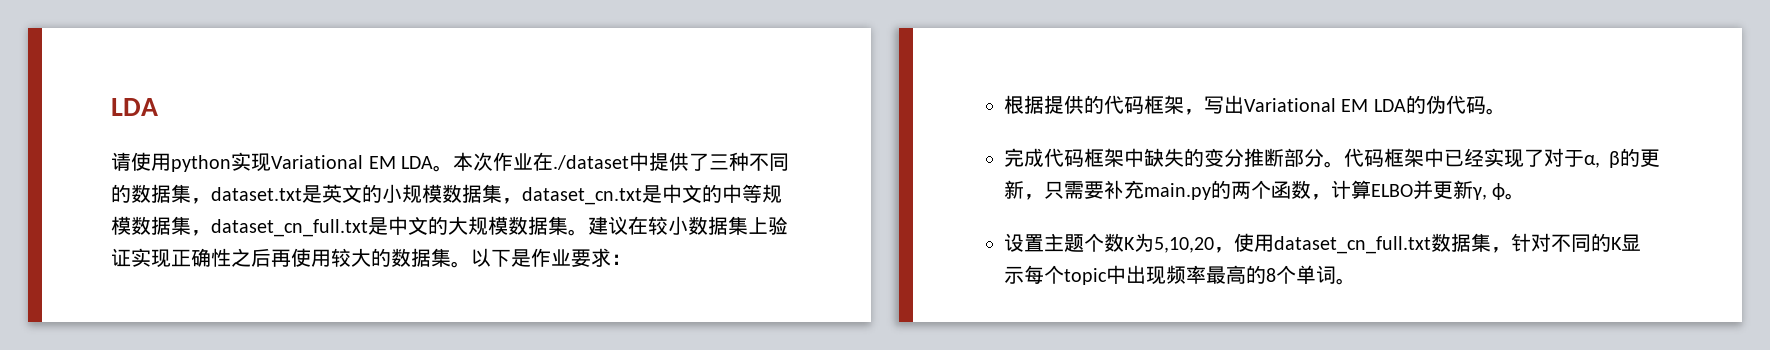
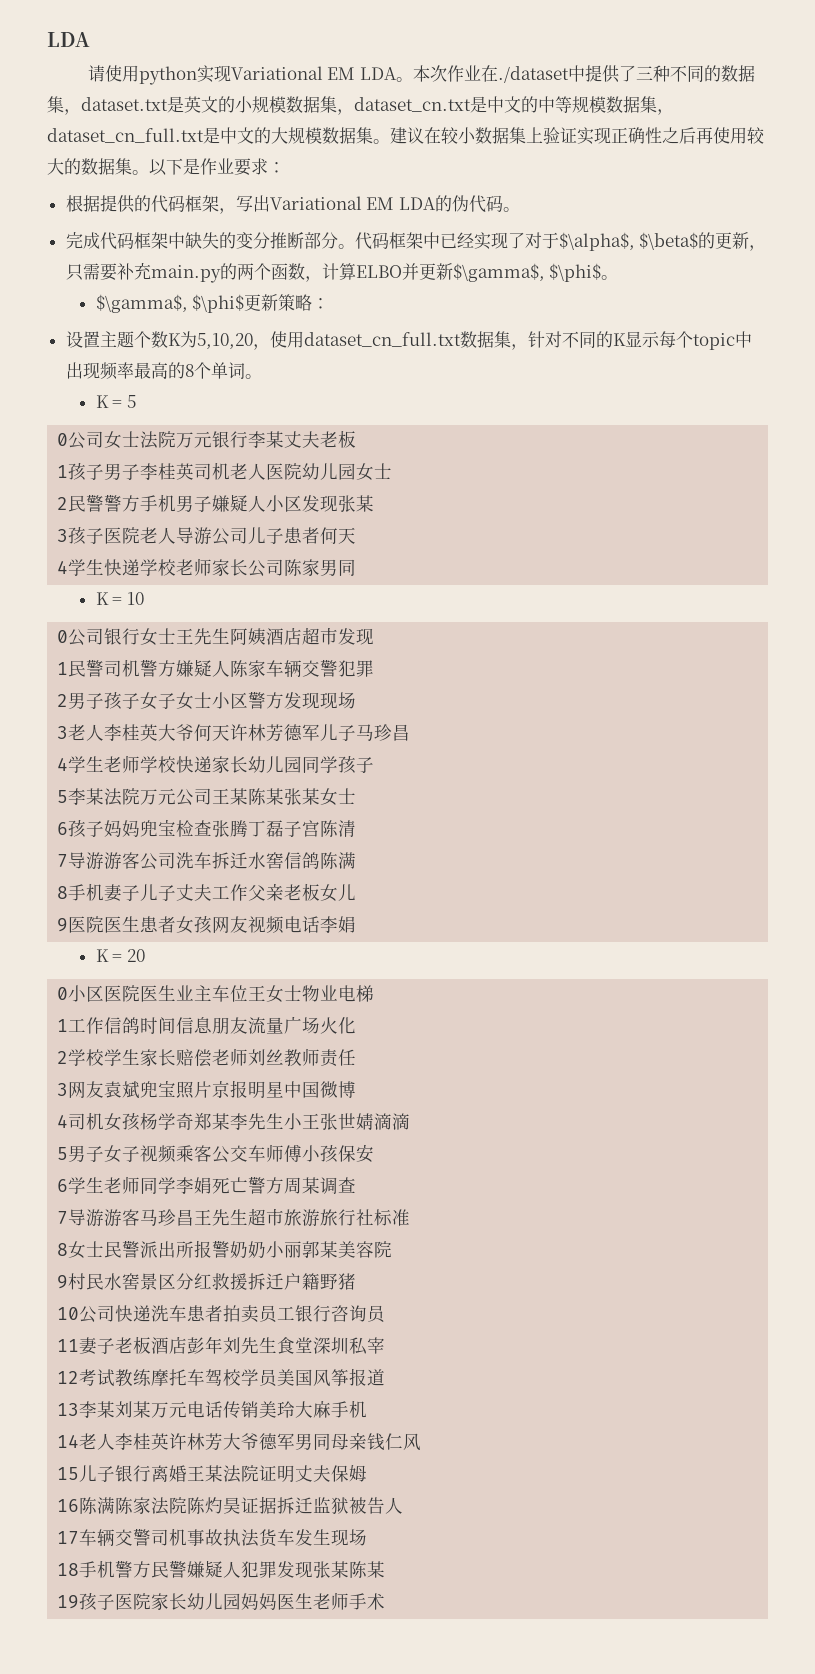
[1584,151,1620,168] α, β -> [558,232,699,251] $\alpha$, $\beta$
[1472,183,1526,200] γ, ϕ。 -> [452,263,619,282] [95,294,330,313] $\gamma$, $\phi$。 // $\gamma$, $\phi$更新策略：
(1356, 281) none -> [95,395,136,408] [57,430,357,449] [57,462,393,481] [57,494,375,512] [57,527,357,545] [57,558,357,577] [95,592,144,605] [57,627,375,646] [57,659,375,678] [57,691,357,710] [57,724,411,742] [57,755,375,774] [57,788,357,806] [57,819,357,838] [57,852,357,870] [57,883,357,902] [57,916,357,934] [95,949,145,962] [57,985,375,1003] [57,1016,357,1034] [57,1048,357,1067] [57,1080,357,1099] [57,1112,411,1131] [57,1144,375,1163] [57,1176,357,1195] [57,1208,411,1227] [57,1240,393,1259] [57,1273,357,1290] [57,1305,387,1323] [57,1336,386,1355] [57,1368,386,1387] [57,1400,368,1419] [57,1432,422,1451] [57,1464,368,1483] [57,1496,404,1515] [57,1528,368,1547] [57,1560,386,1578] [57,1592,386,1611] // K = 5 // 0公司女士法院万元银行李某丈夫老板 // 1孩子男子李桂英司机老人医院幼儿园女士 // 2民警警方手机男子嫌疑人小区发现张某 // 3孩子医院老人导游公司儿子患者何天 // 4学生快递学校老师家长公司陈家男同 // K = 10 // 0公司银行女士王先生阿姨酒店超市发现 // 1民警司机警方嫌疑人陈家车辆交警犯罪 // 2男子孩子女子女士小区警方发现现场 // 3老人李桂英大爷何天许林芳德军儿子马珍昌 // 4学生老师学校快递家长幼儿园同学孩子 // 5李某法院万元公司王某陈某张某女士 // 6孩子妈妈兜宝检查张腾丁磊子宫陈清 // 7导游游客公司洗车拆迁水窖信鸽陈满 // 8手机妻子儿子丈夫工作父亲老板女儿 // 9医院医生患者女孩网友视频电话李娟 // K = 20 // 0小区医院医生业主车位王女士物业电梯 // 1工作信鸽时间信息朋友流量广场火化 // 2学校学生家长赔偿老师刘丝教师责任 // 3网友袁斌兜宝照片京报明星中国微博 // 4司机女孩杨学奇郑某李先生小王张世婧滴滴 // 5男子女子视频乘客公交车师傅小孩保安 // 6学生老师同学李娟死亡警方周某调查 // 7导游游客马珍昌王先生超市旅游旅行社标准 // 8女士民警派出所报警奶奶小丽郭某美容院 // 9村民水窖景区分红救援拆迁户籍野猪 // 10公司快递洗车患者拍卖员工银行咨询员 // 11妻子老板酒店彭年刘先生食堂深圳私宰 // 12考试教练摩托车驾校学员美国风筝报道 // 13李某刘某万元电话传销美玲大麻手机 // 14老人李桂英许林芳大爷德军男同母亲钱仁风 // 15儿子银行离婚王某法院证明丈夫保姆 // 16陈满陈家法院陈灼昊证据拆迁监狱被告人 // 17车辆交警司机事故执法货车发生现场 // 18手机警方民警嫌疑人犯罪发现张某陈某 // 19孩子医院家长幼儿园妈妈医生老师手术

